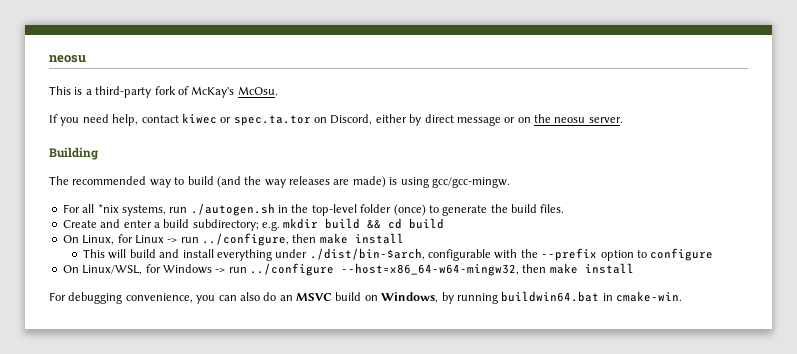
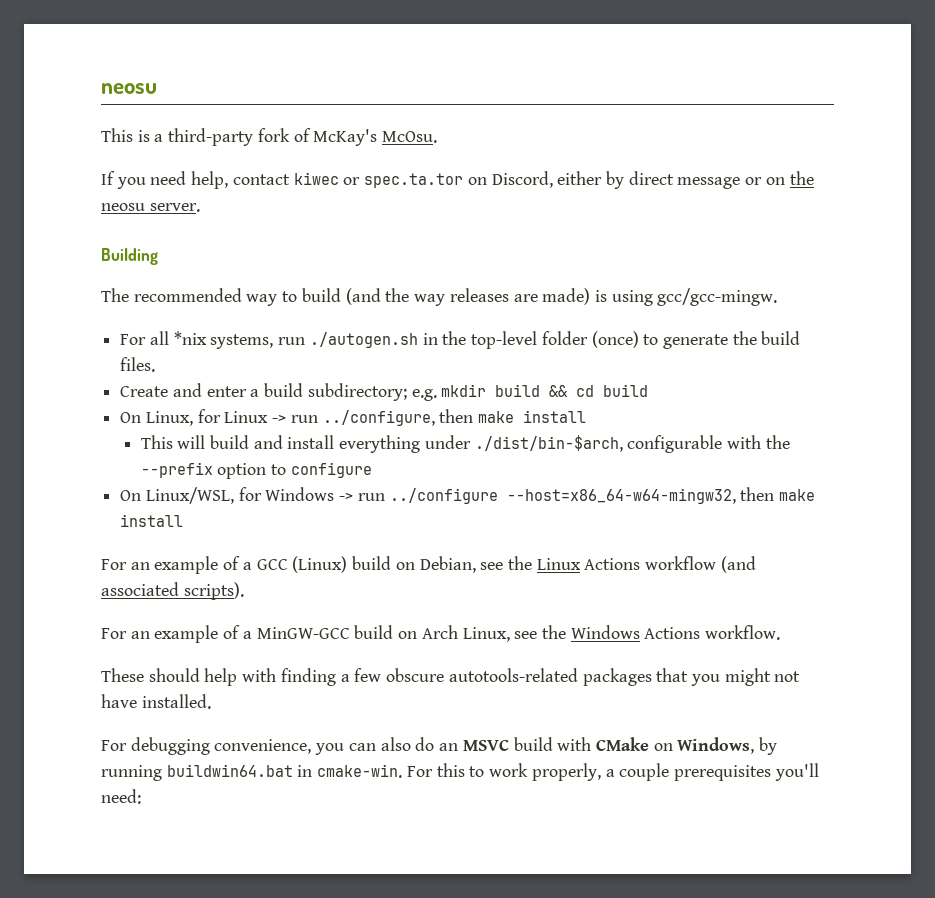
(634, 268) none -> [101,556,756,574] [101,582,244,600] [101,625,781,643] [101,668,801,686] [101,694,211,709] // For an example of a GCC (Linux) build on Debian, see the Linux Actions workflow (and associated scripts). // For an example of a MinGW-GCC build on Arch Linux, see the Windows Actions workflow. // These should help with finding a few obscure autotools-related packages that you might not have installed.
(362, 296) none -> [557,737,649,751] with CMake
(682, 296) none -> [406,763,819,781] [101,789,141,804] For this to work properly, a couple prerequisites you'll need:

